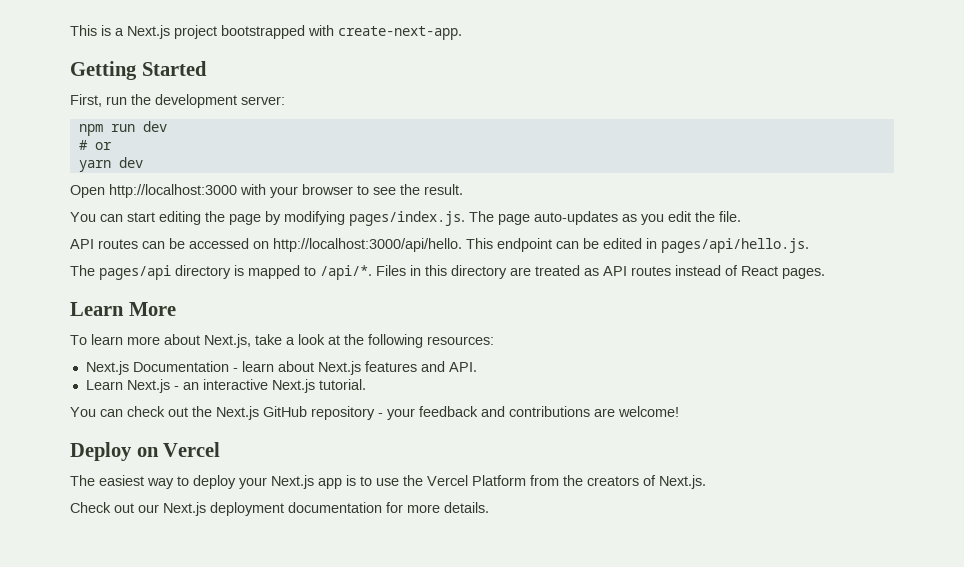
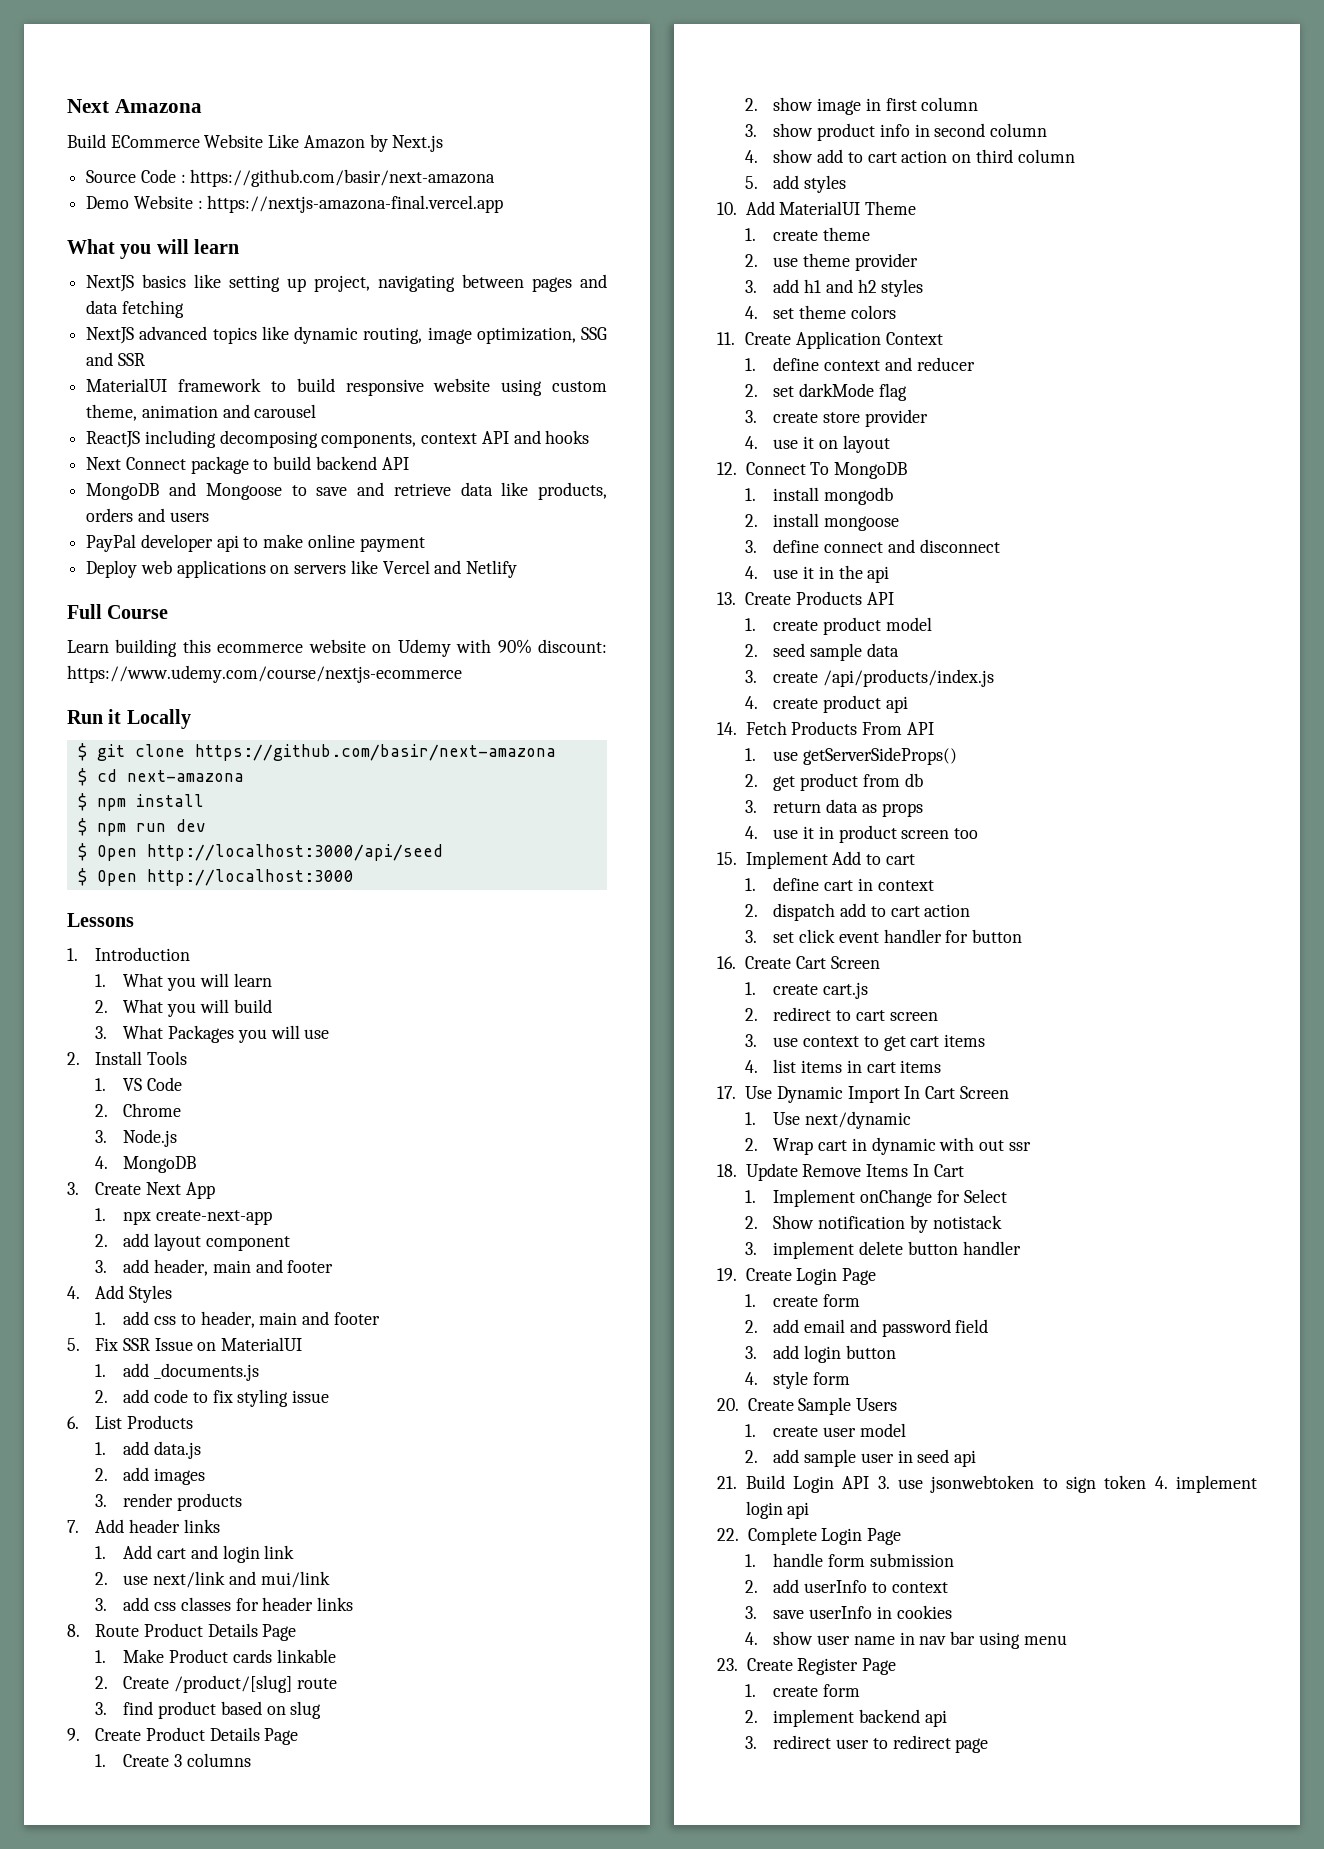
[70,25,462,40] [70,61,207,80] [70,94,285,108] [78,121,167,136] [78,140,112,150] [78,157,143,172] [70,184,463,198] [70,211,741,226] [70,238,809,253] [70,265,825,280] [70,302,176,316] [70,334,494,348] [85,361,477,375] [85,379,366,393] [70,406,679,420] [70,442,221,461] [70,475,706,489] [70,502,489,516] This is a Next.js project bootstrapped with create-next-app. // Getting Started // First, run the development server: // npm run dev // # or // yarn dev // Open http://localhost:3000 with your browser to see the result. // You can start editing the page by modifying pages/index.js. The page auto-updates as you edit the file. // API routes can be accessed on http://localhost:3000/api/hello. This endpoint can be edited in pages/api/hello.js. // The pages/api directory is mapped to /api/*. Files in this directory are treated as API routes instead of React pages. // Learn More // To learn more about Next.js, take a look at the following resources: // Next.js Documentation - learn about Next.js features and API. // Learn Next.js - an interactive Next.js tutorial. // You can check out the Next.js GitHub repository - your feedback and contributions are welcome! // Deploy on Vercel // The easiest way to deploy your Next.js app is to use the Vercel Platform from the creators of Next.js. // Check out our Next.js deployment documentation for more details. -> [67,99,202,113] [67,134,444,152] [86,169,496,187] [86,195,504,213] [67,239,240,259] [86,274,607,292] [86,300,184,318] [86,326,607,344] [86,352,145,366] [86,378,607,396] [86,404,317,421] [86,430,590,448] [86,456,409,474] [86,482,607,500] [86,508,209,522] [86,534,425,552] [86,560,518,578] [67,604,169,619] [67,639,608,657] [67,665,462,683] [67,709,191,729] [77,743,556,761] [77,768,244,786] [77,793,204,811] [77,818,206,836] [77,843,443,861] [77,868,354,886] [67,913,134,927] [67,947,191,961] [95,973,272,991] [95,999,272,1017] [95,1025,330,1043] [67,1051,187,1065] [95,1077,183,1091] [95,1103,182,1117] [95,1129,178,1147] [95,1156,197,1173] [67,1182,215,1199] [95,1208,273,1225] [95,1233,290,1251] [95,1259,334,1276] [67,1285,172,1303] [95,1311,380,1328] [67,1337,303,1351] [95,1363,260,1381] [95,1389,330,1407] [67,1415,193,1429] [95,1441,202,1459] [95,1467,206,1485] [95,1493,243,1511] [67,1519,220,1533] [95,1545,295,1563] [95,1571,330,1588] [95,1597,354,1611] [67,1623,297,1641] [95,1649,336,1663] [95,1675,337,1693] [95,1701,322,1719] [67,1727,299,1745] [95,1753,251,1767] [745,97,979,115] [745,123,1048,141] [745,149,1075,163] [745,175,847,193] [717,201,917,215] [745,227,871,241] [745,253,918,271] [745,279,924,297] [745,305,896,319] [717,331,943,349] [745,357,975,371] [745,383,907,401] [745,409,928,427] [745,435,890,453] [717,462,908,479] [745,487,894,505] [745,513,900,531] [745,539,1000,553] [745,565,890,583] [717,591,894,605] [745,617,932,635] [745,643,899,661] [745,669,995,687] [745,695,908,713] [717,721,934,735] [745,747,958,765] [745,773,923,791] [745,799,923,817] [745,825,979,843] [717,851,915,869] [745,877,934,891] [745,903,971,921] [745,929,1023,943] [717,956,880,969] [745,982,869,999] [745,1007,938,1021] [745,1034,986,1051] [745,1059,942,1073] [717,1086,1009,1103] [745,1111,912,1129] [745,1137,1031,1155] [717,1163,964,1181] [745,1189,1007,1207] [745,1215,1002,1233] [745,1241,1021,1259] [717,1268,877,1285] [745,1294,861,1307] [745,1319,989,1337] [745,1345,896,1363] [745,1371,851,1389] [717,1397,898,1415] [745,1423,906,1437] [745,1449,977,1467] [717,1475,1257,1493] [745,1501,810,1519] [717,1527,902,1545] [745,1553,954,1567] [745,1579,948,1593] [745,1605,952,1619] [745,1631,1067,1649] [717,1658,897,1675] [745,1684,861,1697] [745,1709,947,1727] [745,1735,989,1753] Next Amazona // Build ECommerce Website Like Amazon by Next.js // Source Code : https://github.com/basir/next-amazona // Demo Website : https://nextjs-amazona-final.vercel.app // What you will learn // NextJS basics like setting up project, navigating between pages and data fetching // NextJS advanced topics like dynamic routing, image optimization, SSG and SSR // MaterialUI framework to build responsive website using custom theme, animation and carousel // ReactJS including decomposing components, context API and hooks // Next Connect package to build backend API // MongoDB and Mongoose to save and retrieve data like products, orders and users // PayPal developer api to make online payment // Deploy web applications on servers like Vercel and Netlify // Full Course // Learn building this ecommerce website on Udemy with 90% discount: https://www.udemy.com/course/nextjs-ecommerce // Run it Locally // $ git clone https://github.com/basir/next-amazona // $ cd next-amazona // $ npm install // $ npm run dev // $ Open http://localhost:3000/api/seed // $ Open http://localhost:3000 // Lessons // 1. Introduction // 1. What you will learn // 2. What you will build // 3. What Packages you will use // 2. Install Tools // 1. VS Code // 2. Chrome // 3. Node.js // 4. MongoDB // 3. Create Next App // 1. npx create-next-app // 2. add layout component // 3. add header, main and footer // 4. Add Styles // 1. add css to header, main and footer // 5. Fix SSR Issue on MaterialUI // 1. add _documents.js // 2. add code to fix styling issue // 6. List Products // 1. add data.js // 2. add images // 3. render products // 7. Add header links // 1. Add cart and login link // 2. use next/link and mui/link // 3. add css classes for header links // 8. Route Product Details Page // 1. Make Product cards linkable // 2. Create /product/[slug] route // 3. find product based on slug // 9. Create Product Details Page // 1. Create 3 columns // 2. show image in first column // 3. show product info in second column // 4. show add to cart action on third column // 5. add styles // 10. Add MaterialUI Theme // 1. create theme // 2. use theme provider // 3. add h1 and h2 styles // 4. set theme colors // 11. Create Application Context // 1. define context and reducer // 2. set darkMode flag // 3. create store provider // 4. use it on layout // 12. Connect To MongoDB // 1. install mongodb // 2. install mongoose // 3. define connect and disconnect // 4. use it in the api // 13. Create Products API // 1. create product model // 2. seed sample data // 3. create /api/products/index.js // 4. create product api // 14. Fetch Products From API // 1. use getServerSideProps() // 2. get product from db // 3. return data as props // 4. use it in product screen too // 15. Implement Add to cart // 1. define cart in context // 2. dispatch add to cart action // 3. set click event handler for button // 16. Create Cart Screen // 1. create cart.js // 2. redirect to cart screen // 3. use context to get cart items // 4. list items in cart items // 17. Use Dynamic Import In Cart Screen // 1. Use next/dynamic // 2. Wrap cart in dynamic with out ssr // 18. Update Remove Items In Cart // 1. Implement onChange for Select // 2. Show notification by notistack // 3. implement delete button handler // 19. Create Login Page // 1. create form // 2. add email and password field // 3. add login button // 4. style form // 20. Create Sample Users // 1. create user model // 2. add sample user in seed api // 21. Build Login API 3. use jsonwebtoken to sign token 4. implement login api // 22. Complete Login Page // 1. handle form submission // 2. add userInfo to context // 3. save userInfo in cookies // 4. show user name in nav bar using menu // 23. Create Register Page // 1. create form // 2. implement backend api // 3. redirect user to redirect page

